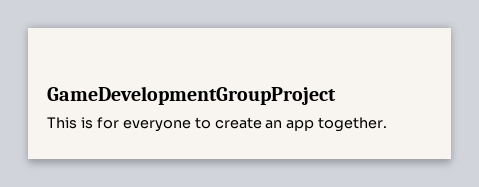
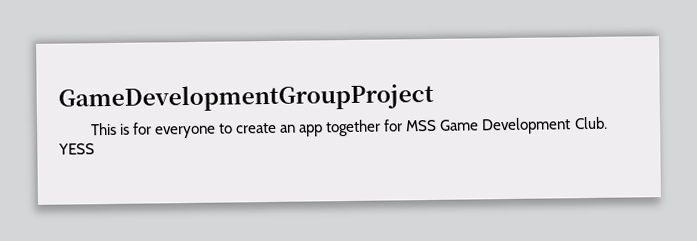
[318,117,388,132] together. -> [325,116,608,137] [58,143,95,155] together for MSS Game Development Club. YESS

